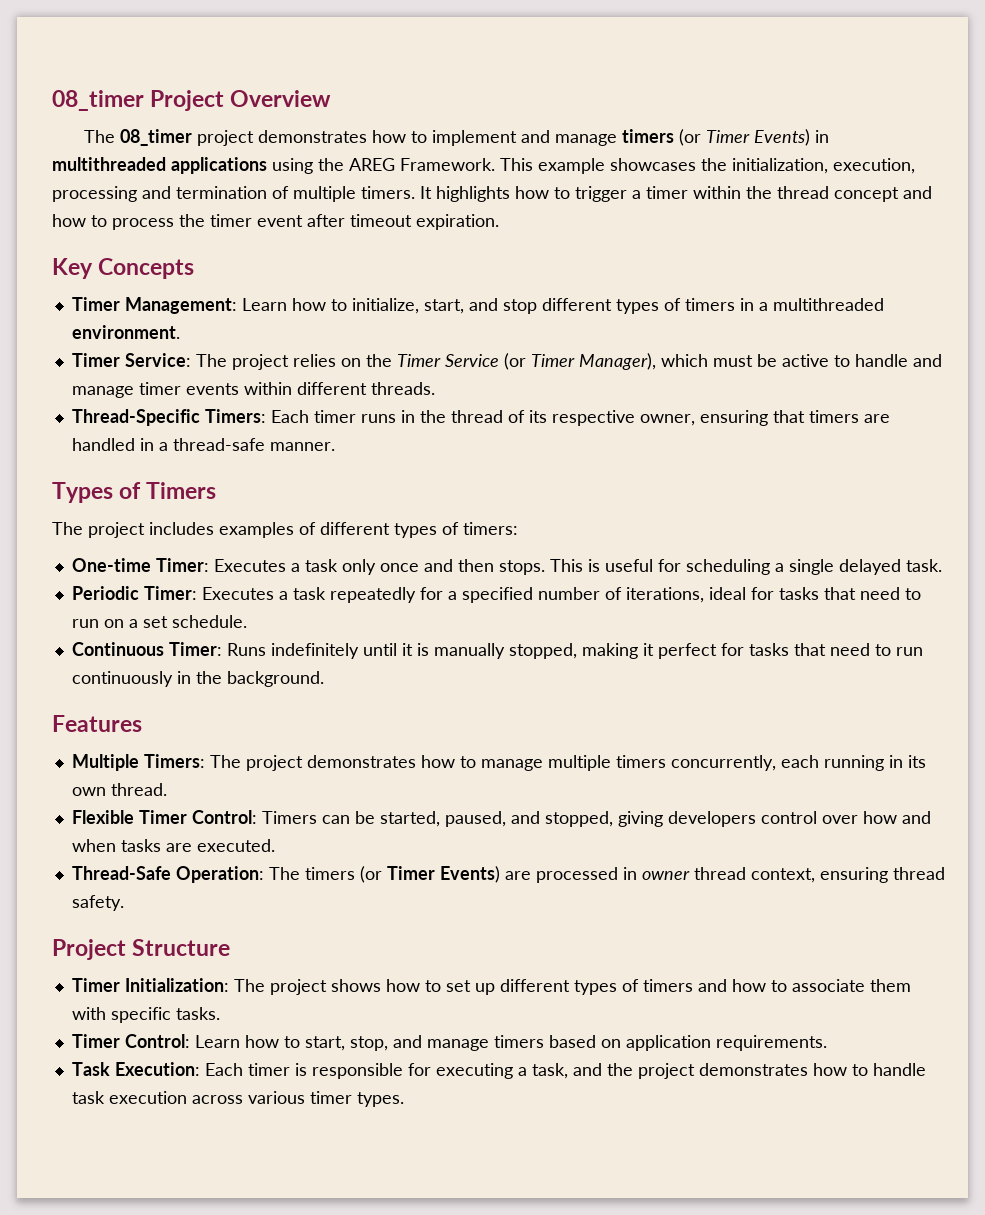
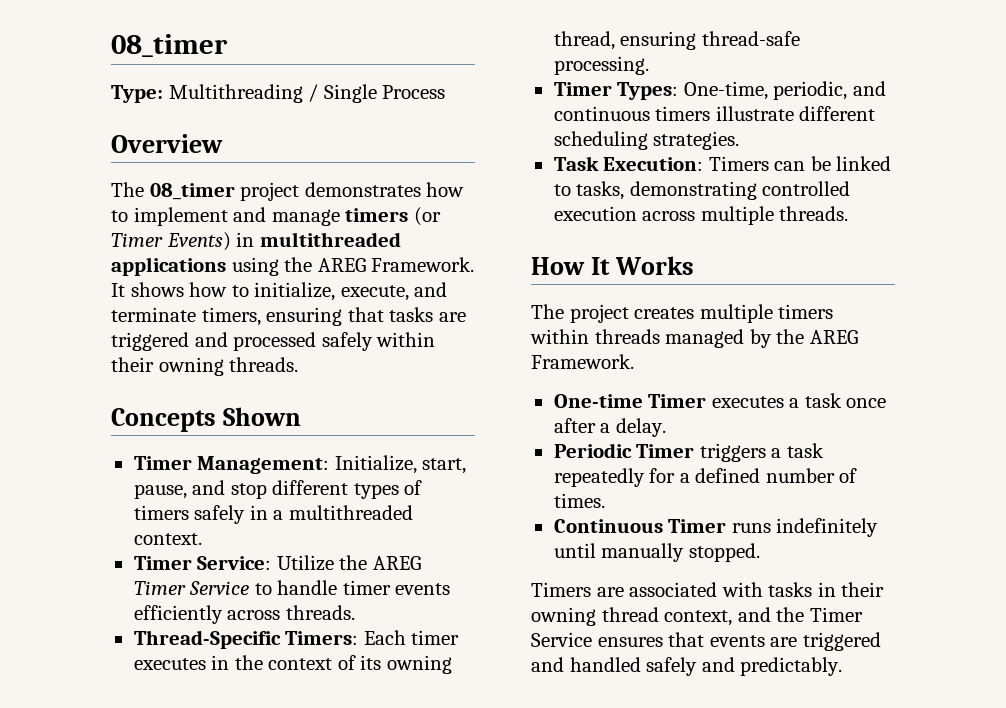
[52,90,225,111] 08_timer Project -> [111,34,228,57] [111,84,446,103] 08_timer // Type: Multithreading / Single Process //
[500,158,915,174] [52,186,932,202] [52,214,499,230] [52,258,93,279] This example showcases the initialization, execution, processing and termination of multiple timers. It highlights how to trigger a timer within the thread concept and how to process the timer event after timeout expiration. // Key -> [111,282,448,301] [111,307,466,326] [111,332,436,351] [111,357,299,376] It shows how to initialize, execute, and terminate timers, ensuring that tasks are triggered and processed safely within their owning threads. //
(195, 268) none -> [222,407,301,426] Shown
[241,298,464,314] Learn how to initialize, start, -> [334,455,467,474] [133,484,187,499] Initialize, start, pause,
(735, 304) none -> [194,505,246,524] safely
[71,325,180,339] environment. -> [133,533,202,545] context.
[195,353,942,370] [71,382,367,398] The project relies on the Timer Service (or Timer Manager), which must be active to handle and manage timer events within different -> [276,555,421,571] [133,580,451,595] [133,605,281,624] Utilize the AREG Timer Service to handle timer events efficiently across
[360,410,503,423] runs in the thread -> [133,655,333,670] executes in the context
[551,410,890,426] [71,438,335,451] [52,482,217,503] [52,522,518,538] [71,558,942,575] respective owner, ensuring that timers are handled in a thread-safe manner. // Types of Timers // The project includes examples of different types of timers: // One-time Timer: Executes a task only once and then stops. This is useful for scheduling a single delayed task. -> [386,655,452,674] [553,31,800,50] [553,56,649,75] [553,81,886,100] [553,106,876,121] [553,131,740,150] [553,156,892,171] [553,181,851,200] [553,206,849,225] [531,256,694,275] [531,304,834,323] [530,329,858,348] [531,354,634,369] [553,393,887,408] [553,418,666,437] owning thread, ensuring thread-safe processing. // Timer Types: One-time, periodic, and continuous timers illustrate different scheduling strategies. // Task Execution: Timers can be linked to tasks, demonstrating controlled execution across multiple threads. // How It Works // The project creates multiple timers within threads managed by the AREG Framework. // One-time Timer executes a task once after a delay.
[143,586,274,600] Timer: Executes -> [636,443,766,462] Timer triggers
[461,587,533,603] specified -> [695,468,761,483] defined
[625,587,921,603] [71,615,247,628] [71,642,923,659] [71,671,324,687] [52,715,142,732] [71,754,926,771] [71,783,167,796] [71,810,931,827] [71,839,275,852] [71,866,945,883] [71,895,124,911] [52,939,231,960] [71,978,911,995] [71,1007,220,1023] [71,1034,827,1051] [71,1062,926,1079] [71,1091,404,1107] iterations, ideal for tasks that need to run on a set schedule. // Continuous Timer: Runs indefinitely until it is manually stopped, making it perfect for tasks that need to run continuously in the background. // Features // Multiple Timers: The project demonstrates how to manage multiple timers concurrently, each running in its own thread. // Flexible Timer Control: Timers can be started, paused, and stopped, giving developers control over how and when tasks are executed. // Thread-Safe Operation: The timers (or Timer Events) are processed in owner thread context, ensuring thread safety. // Project Structure // Timer Initialization: The project shows how to set up different types of timers and how to associate them with specific tasks. // Timer Control: Learn how to start, stop, and manage timers based on application requirements. // Task Execution: Each timer is responsible for executing a task, and the project demonstrates how to handle task execution across various timer types. -> [553,493,605,508] [553,518,879,537] [553,543,760,562] [531,582,885,597] [531,607,863,626] [531,632,881,651] [531,657,843,676] times. // Continuous Timer runs indefinitely until manually stopped. // Timers are associated with tasks in their owning thread context, and the Timer Service ensures that events are triggered and handled safely and predictably.

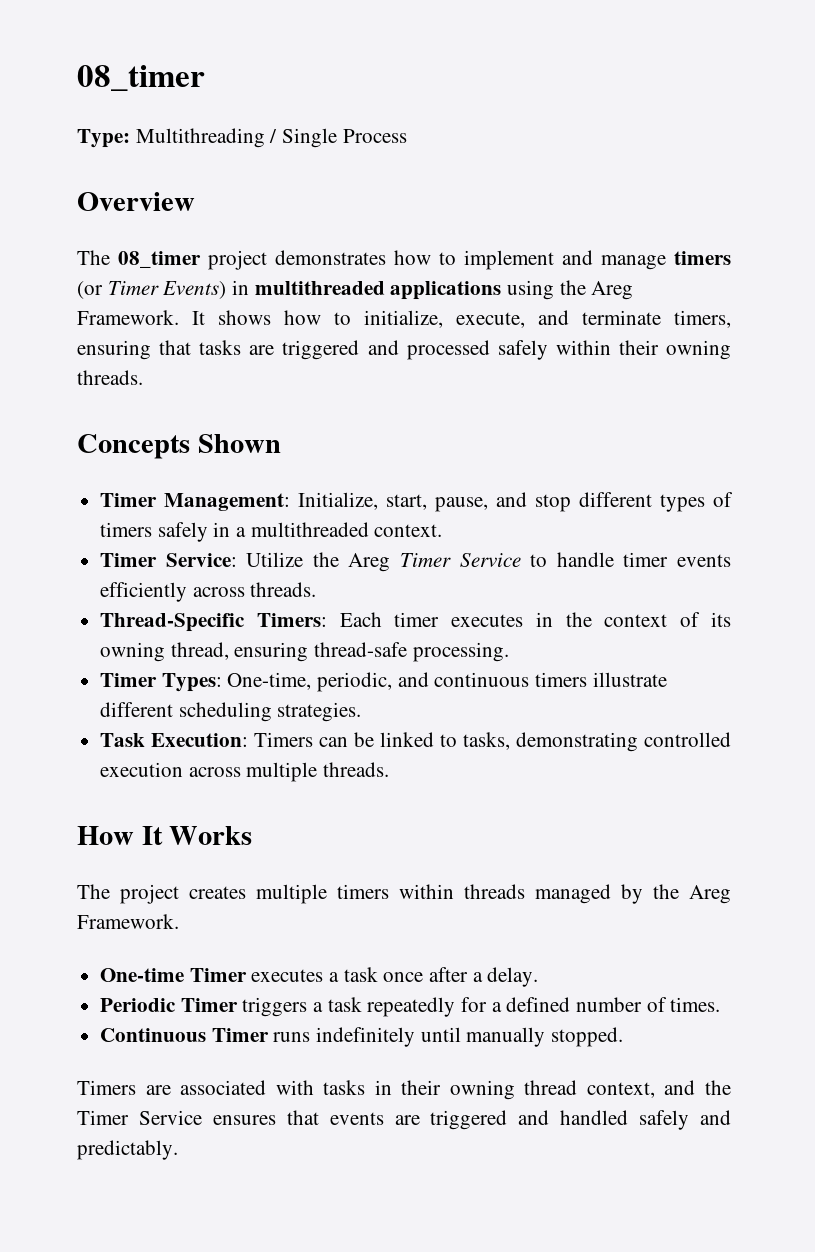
[317,258,366,272] AREG -> [591,281,634,300] Areg
[372,556,421,570] AREG -> [348,553,391,572] Areg
[809,330,858,344] AREG -> [689,885,731,904] Areg

